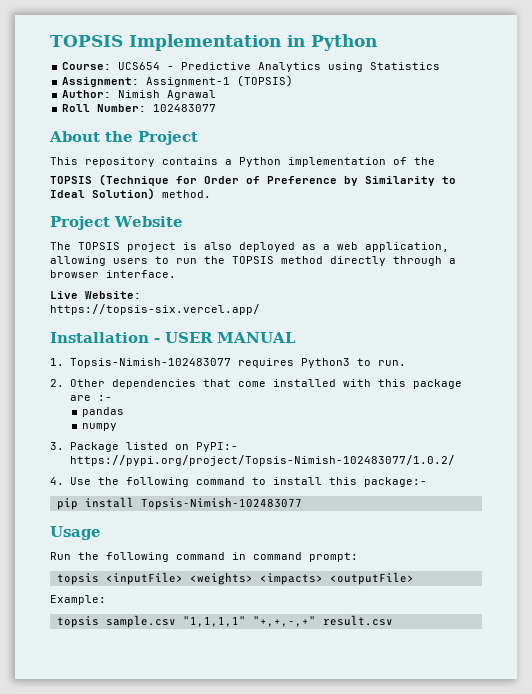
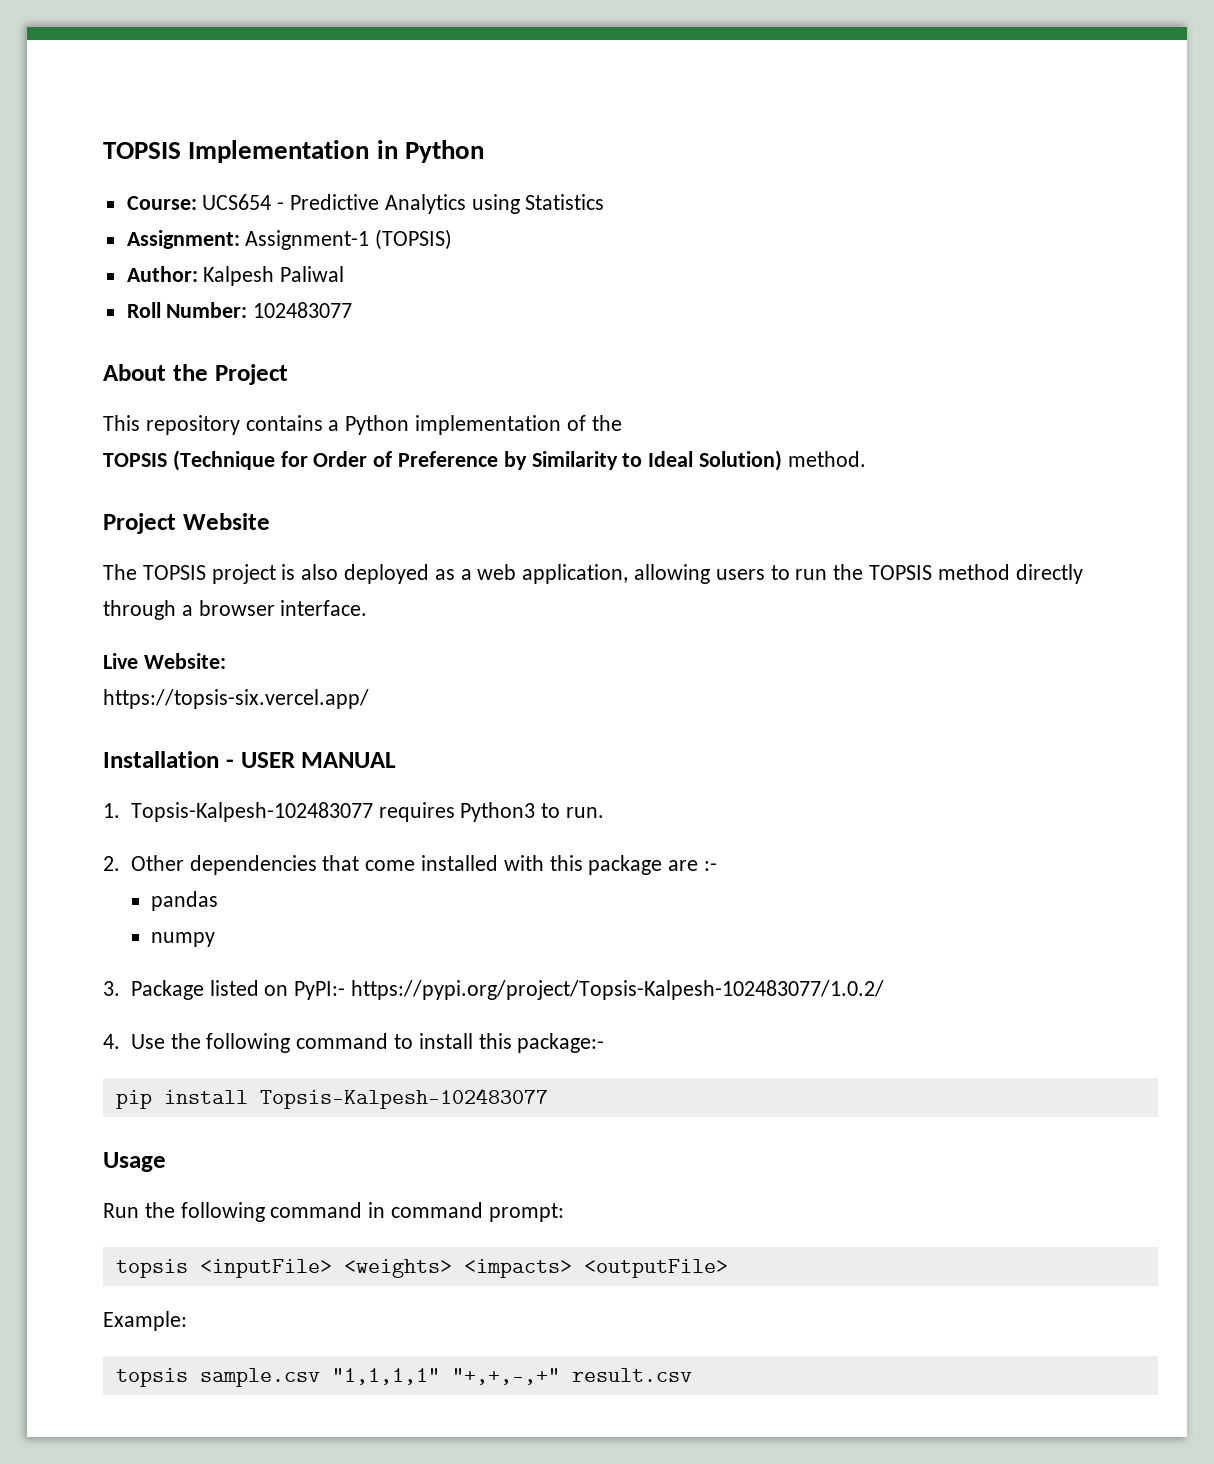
[118,90,217,100] Nimish Agrawal -> [203,266,345,286] Kalpesh Paliwal
[69,358,231,368] Topsis-Nimish-102483077 -> [130,802,373,822] Topsis-Kalpesh-102483077
[69,455,455,466] https://pypi.org/project/Topsis-Nimish-102483077/1.0.2/ -> [350,980,884,1000] https://pypi.org/project/Topsis-Kalpesh-102483077/1.0.2/
[140,497,302,510] Topsis-Nimish-102483077 -> [259,1088,548,1109] Topsis-Kalpesh-102483077

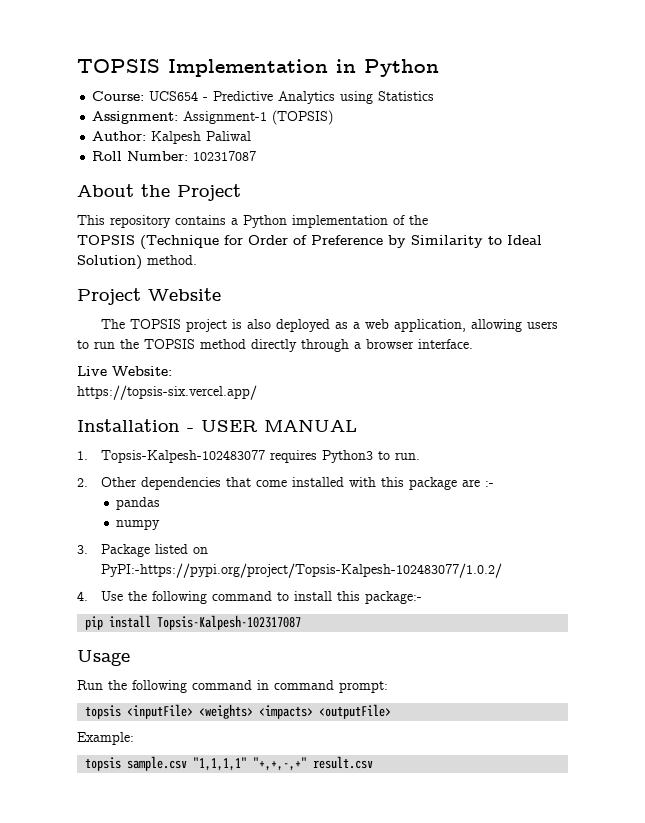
[253,302,353,318] 102483077 -> [193,151,257,161] 102317087
[294,980,884,1000] PyPI:- https://pypi.org/project/Topsis-Kalpesh-102483077/1.0.2/ -> [100,563,502,578] PyPI:-https://pypi.org/project/Topsis-Kalpesh-102483077/1.0.2/
[259,1088,548,1109] Topsis-Kalpesh-102483077 -> [157,615,302,630] Topsis-Kalpesh-102317087

